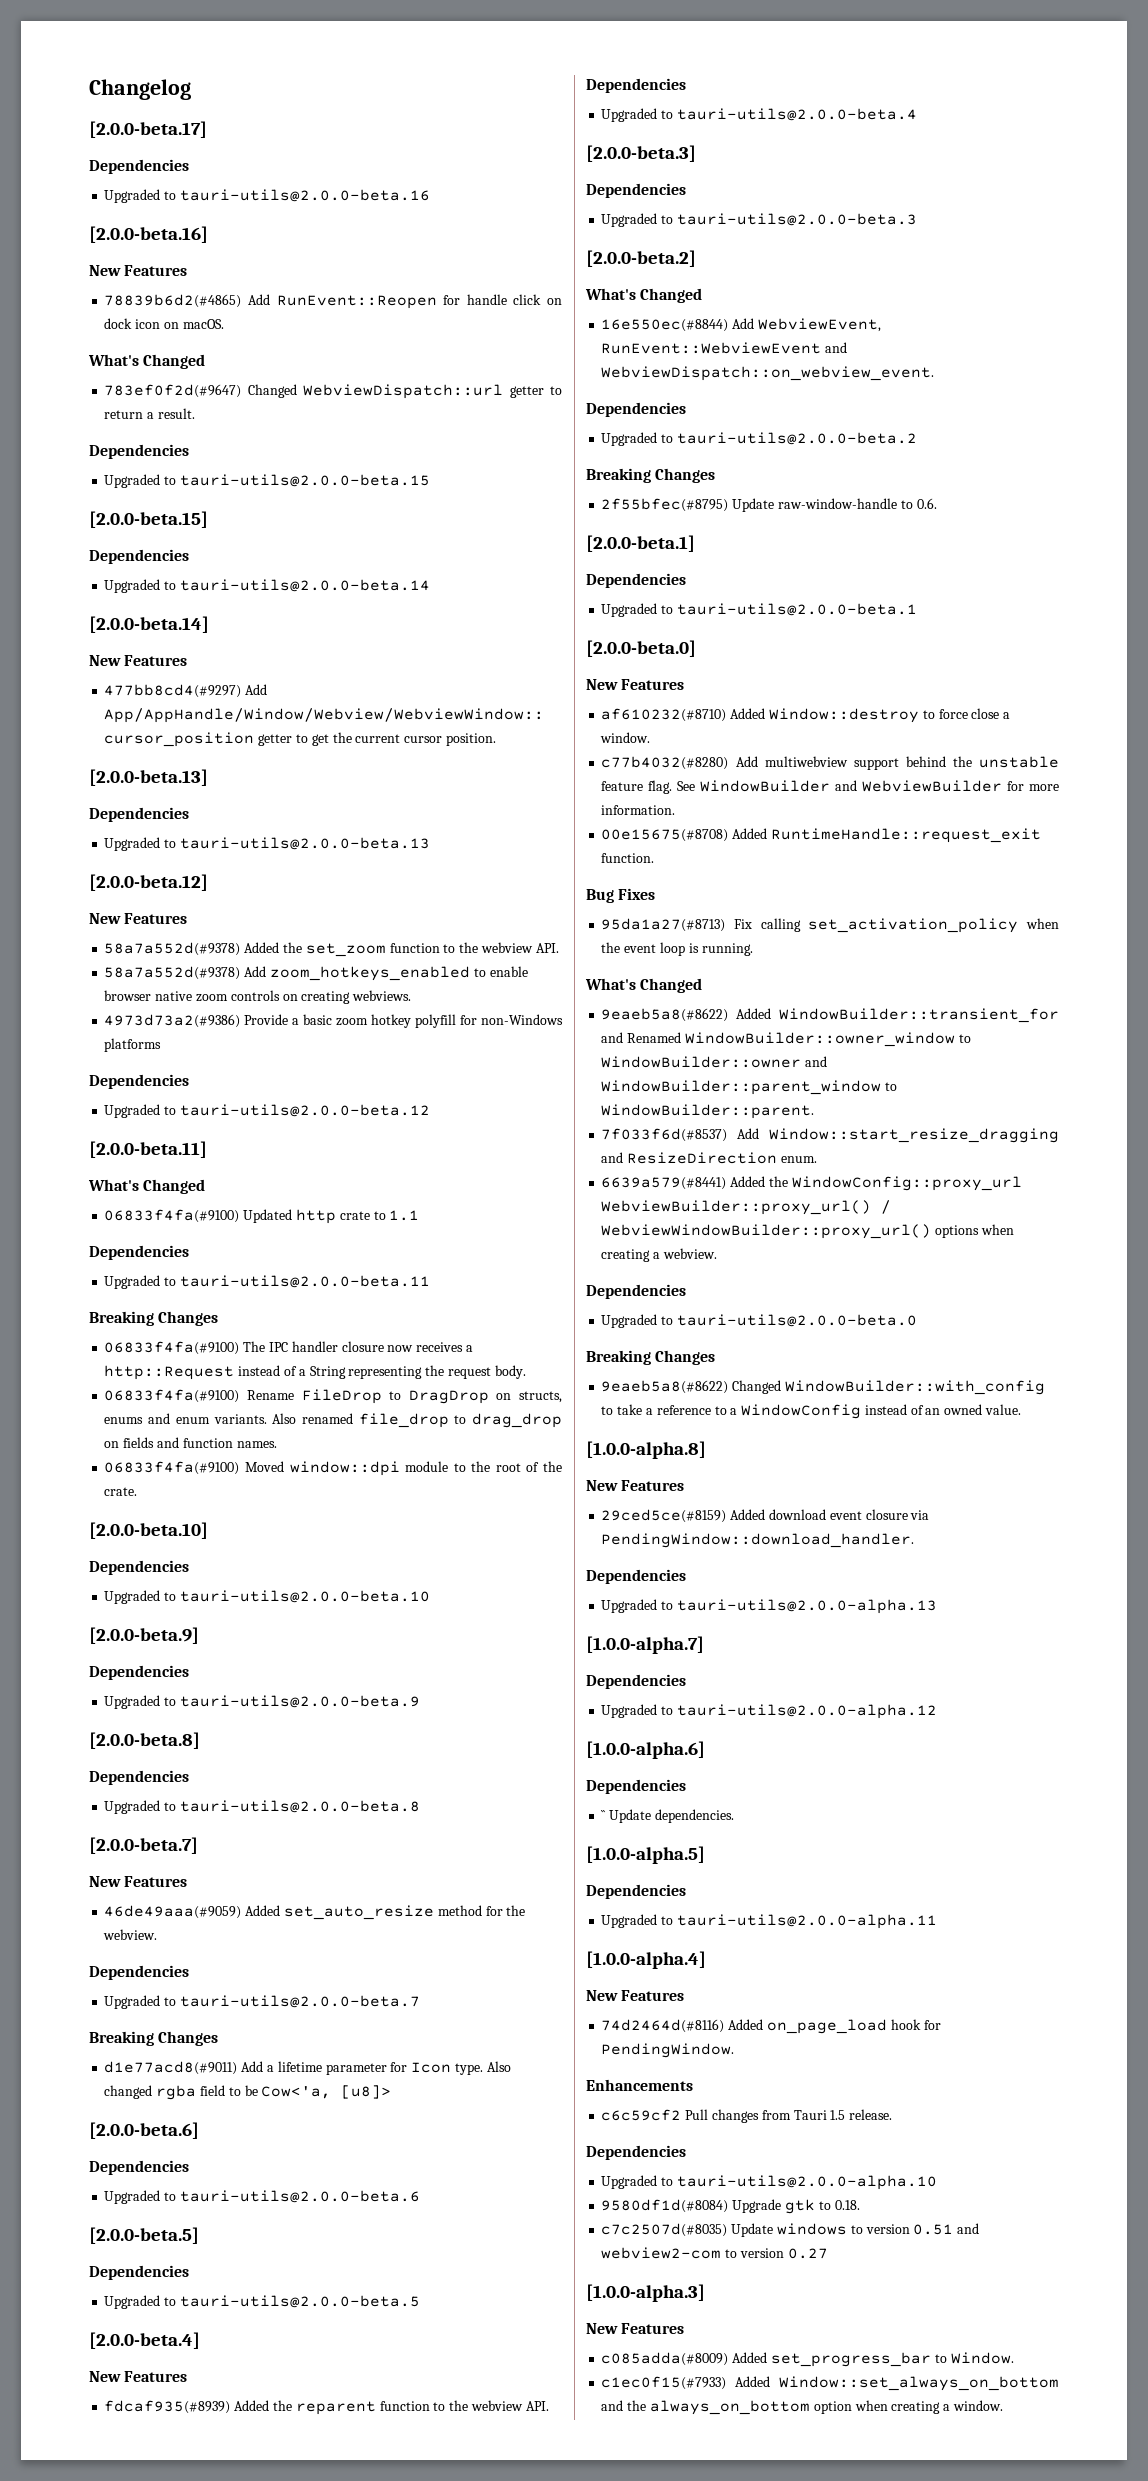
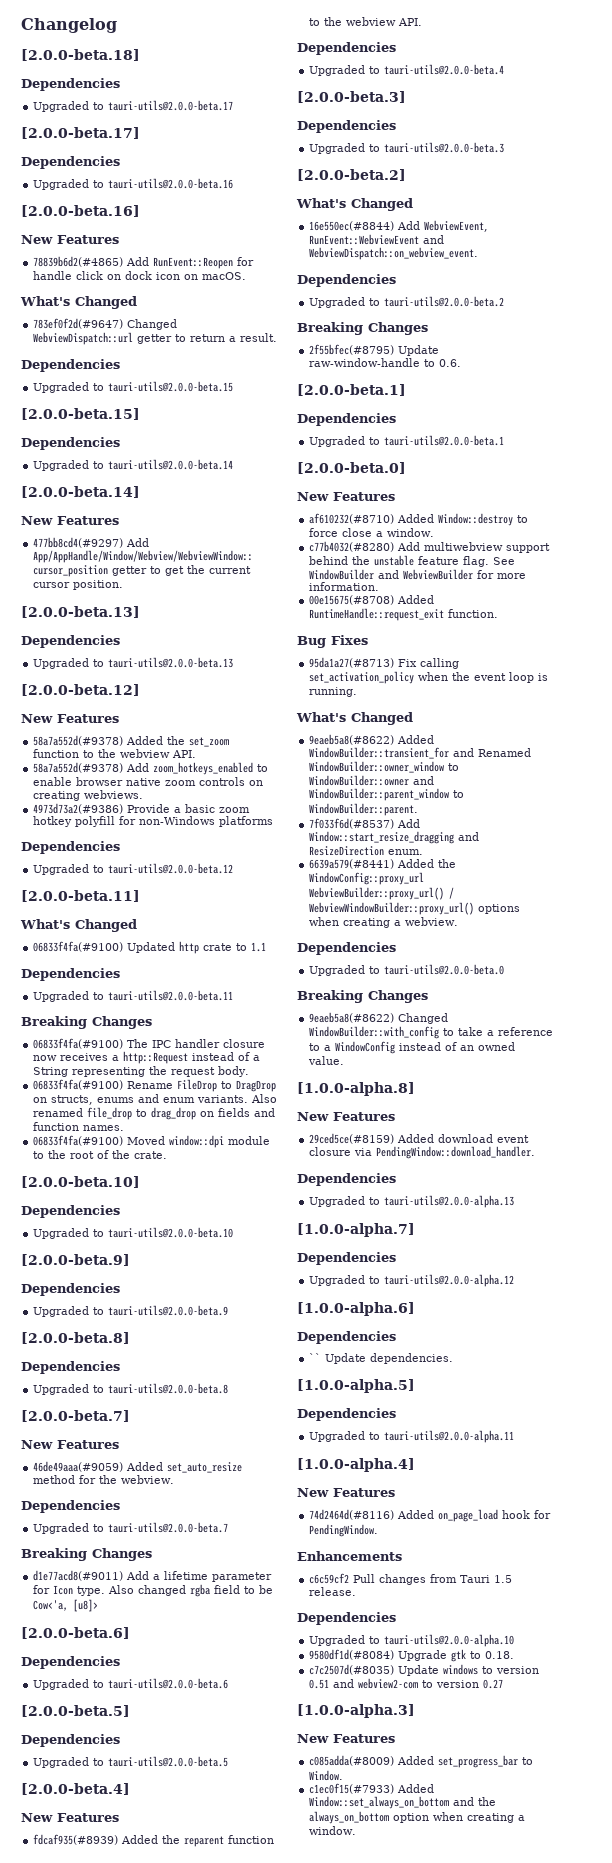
(191, 89) none -> [21,49,140,61] [21,78,120,91] [33,100,234,112] // [2.0.0-beta.18] // Dependencies // Upgraded to tauri-utils@2.0.0-beta.17

